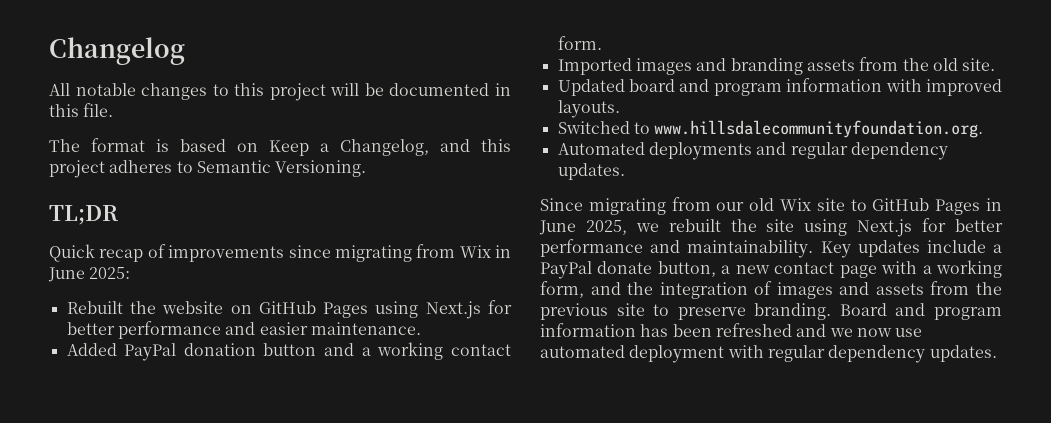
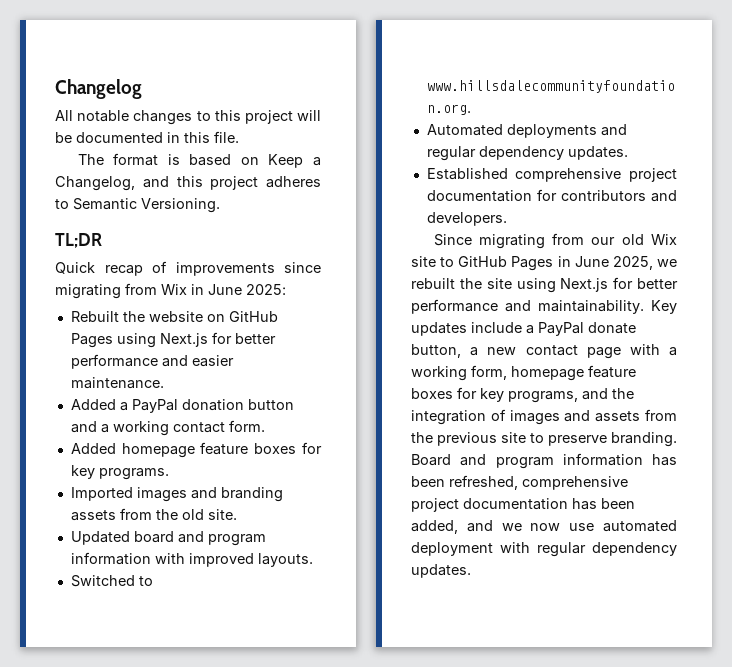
(117, 349) none -> [119,402,128,411] a
(602, 43) none -> [70,442,322,458] [70,465,169,480] // Added homepage feature boxes for key programs.
(625, 171) none -> [426,168,677,182] [426,189,677,202] [426,212,507,226] // Established comprehensive project documentation for contributors and developers.
(584, 289) none -> [511,365,636,381] [411,387,578,403] homepage feature boxes for key programs,
[715,323,792,337] refreshed -> [449,475,628,490] [411,498,635,512] [411,520,458,534] refreshed, comprehensive project documentation has been added,

